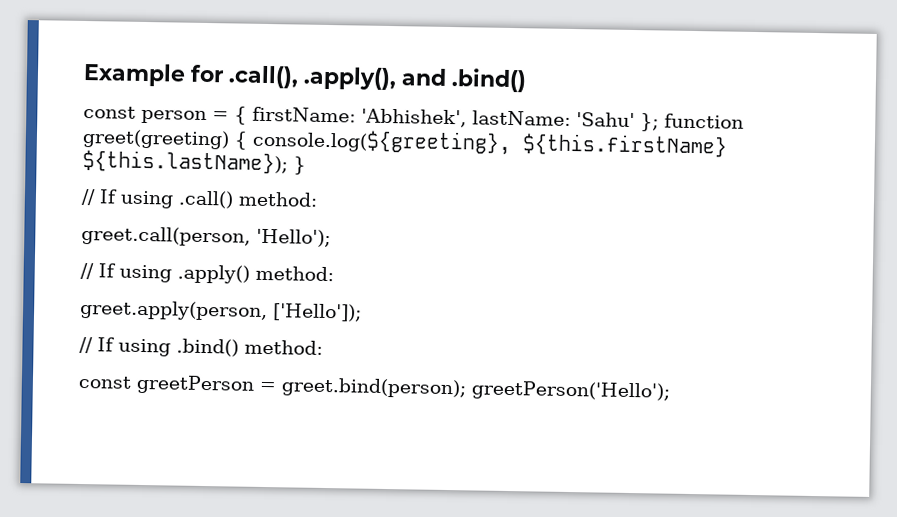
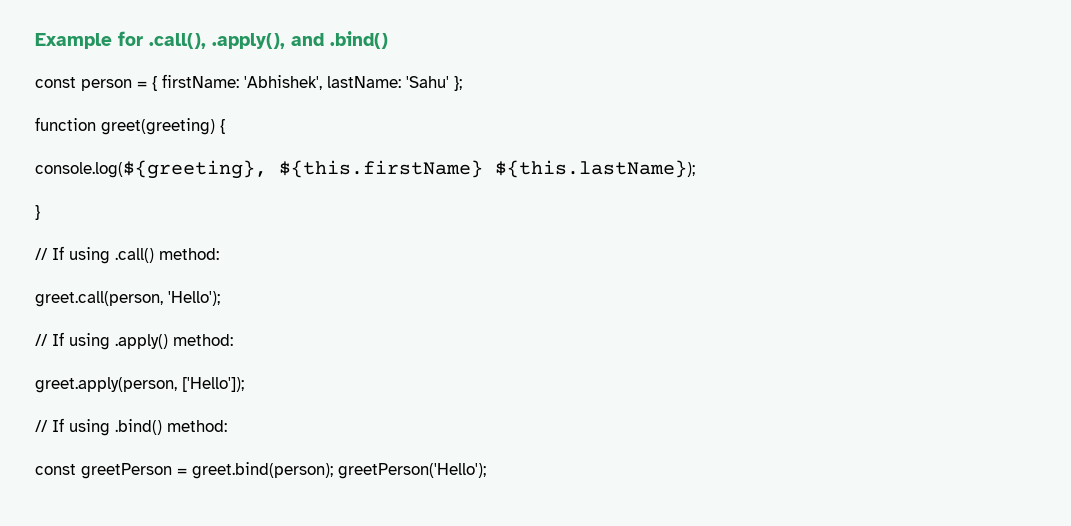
(659, 122) none -> (462, 83) //
(248, 140) none -> (225, 126) //
(288, 162) none -> (695, 169) //

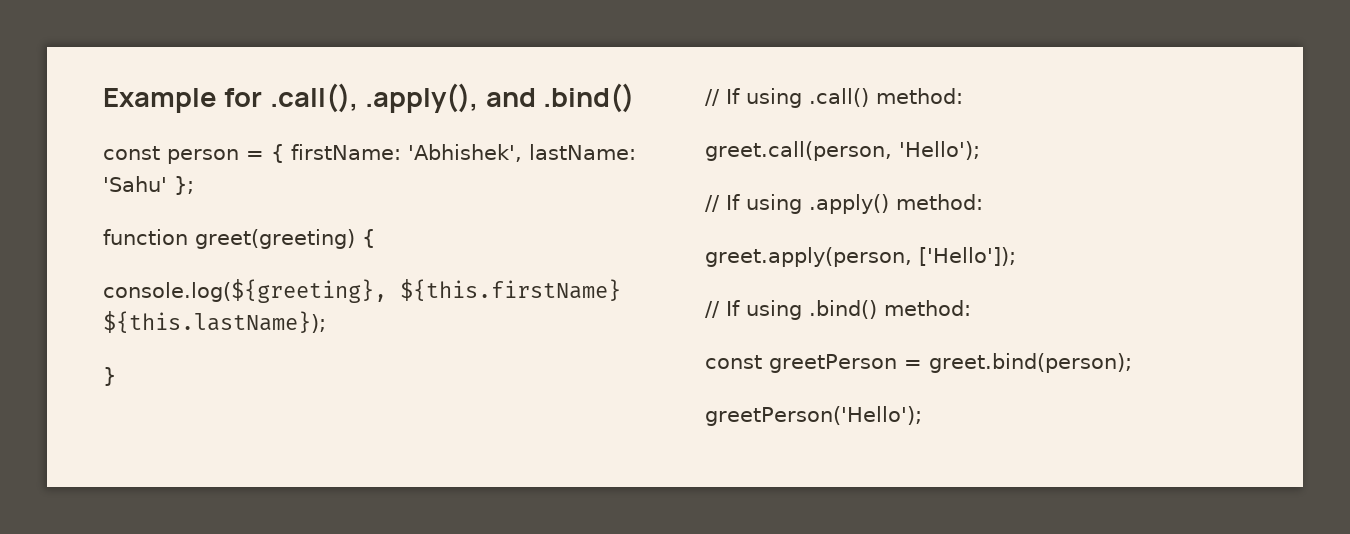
(333, 470) none -> (1132, 363) //

